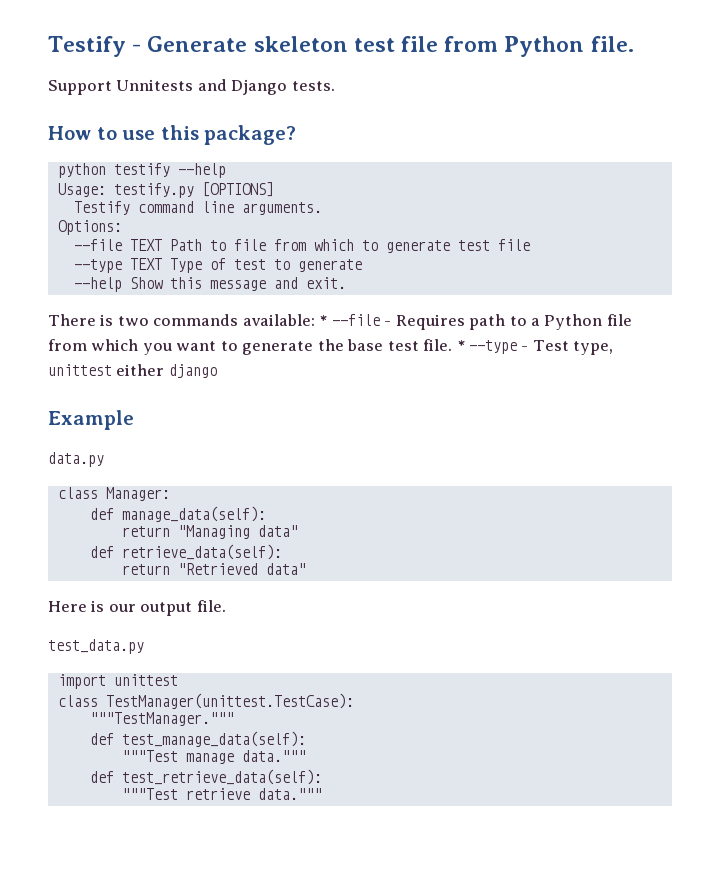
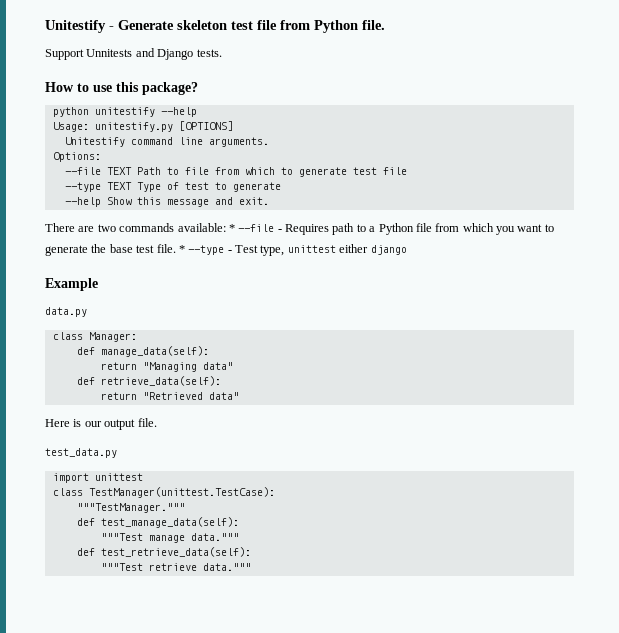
[48,36,126,57] Testify -> [45,20,106,33] Unitestify
[113,163,170,177] testify -> [94,107,155,117] unitestify
[113,183,194,198] testify.py -> [94,122,173,132] unitestify.py
[73,201,130,215] Testify -> [64,137,125,147] Unitestify
[100,314,114,326] is -> [78,226,95,232] are

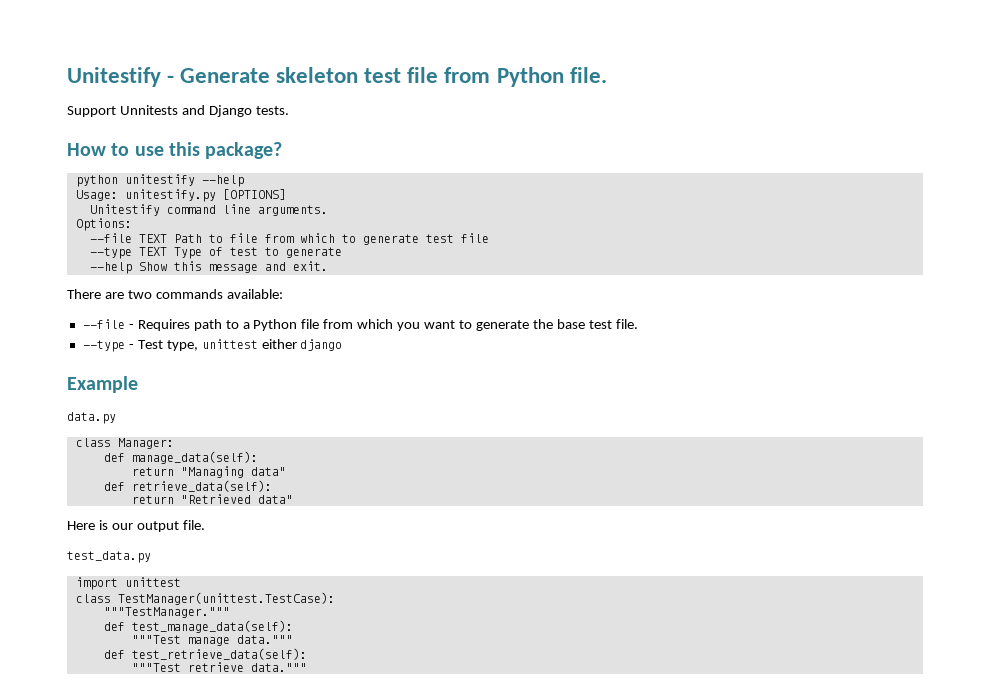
[228,224,235,232] * -> (283, 294) //
[178,245,185,253] * -> (638, 324) //

